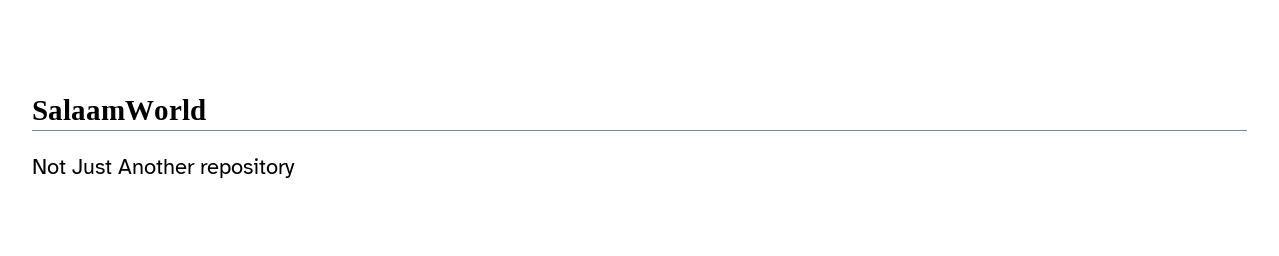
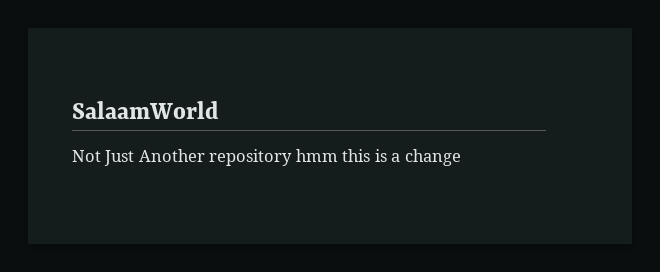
(295, 168) none -> [295,149,461,166] hmm this is a change

